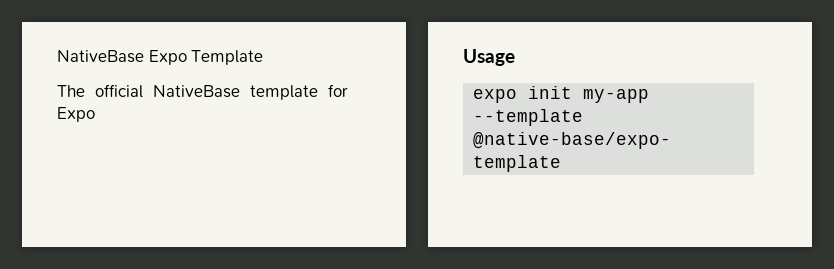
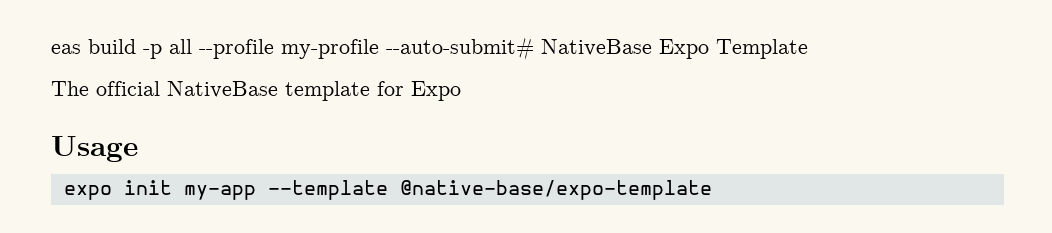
(57, 56) none -> [51,37,534,60] eas build -p all --profile my-profile --auto-submit#

